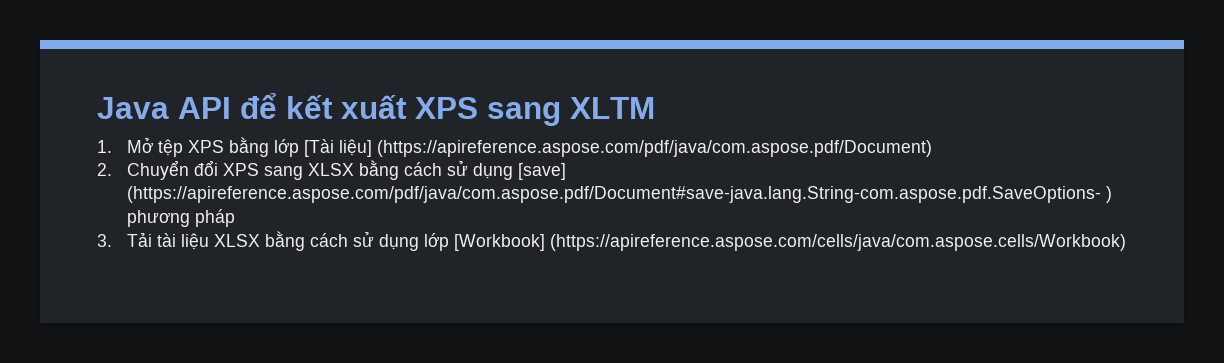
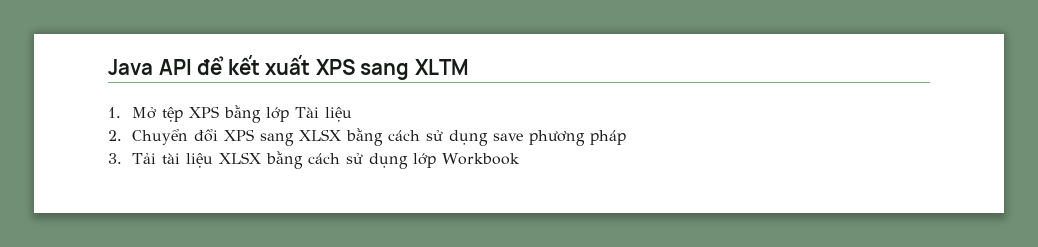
[303,139,932,157] [Tài liệu] (https://apireference.aspose.com/pdf/java/com.aspose.pdf/Document) -> [294,107,352,122] Tài liệu
[517,163,566,180] [126,186,1112,203] [save] (https://apireference.aspose.com/pdf/java/com.aspose.pdf/Document#save-java.lang.String-com.aspose.pdf.SaveOptions- ) -> [492,133,523,141] save
[453,234,1126,251] [Workbook] (https://apireference.aspose.com/cells/java/com.aspose.cells/Workbook) -> [441,153,520,165] Workbook

